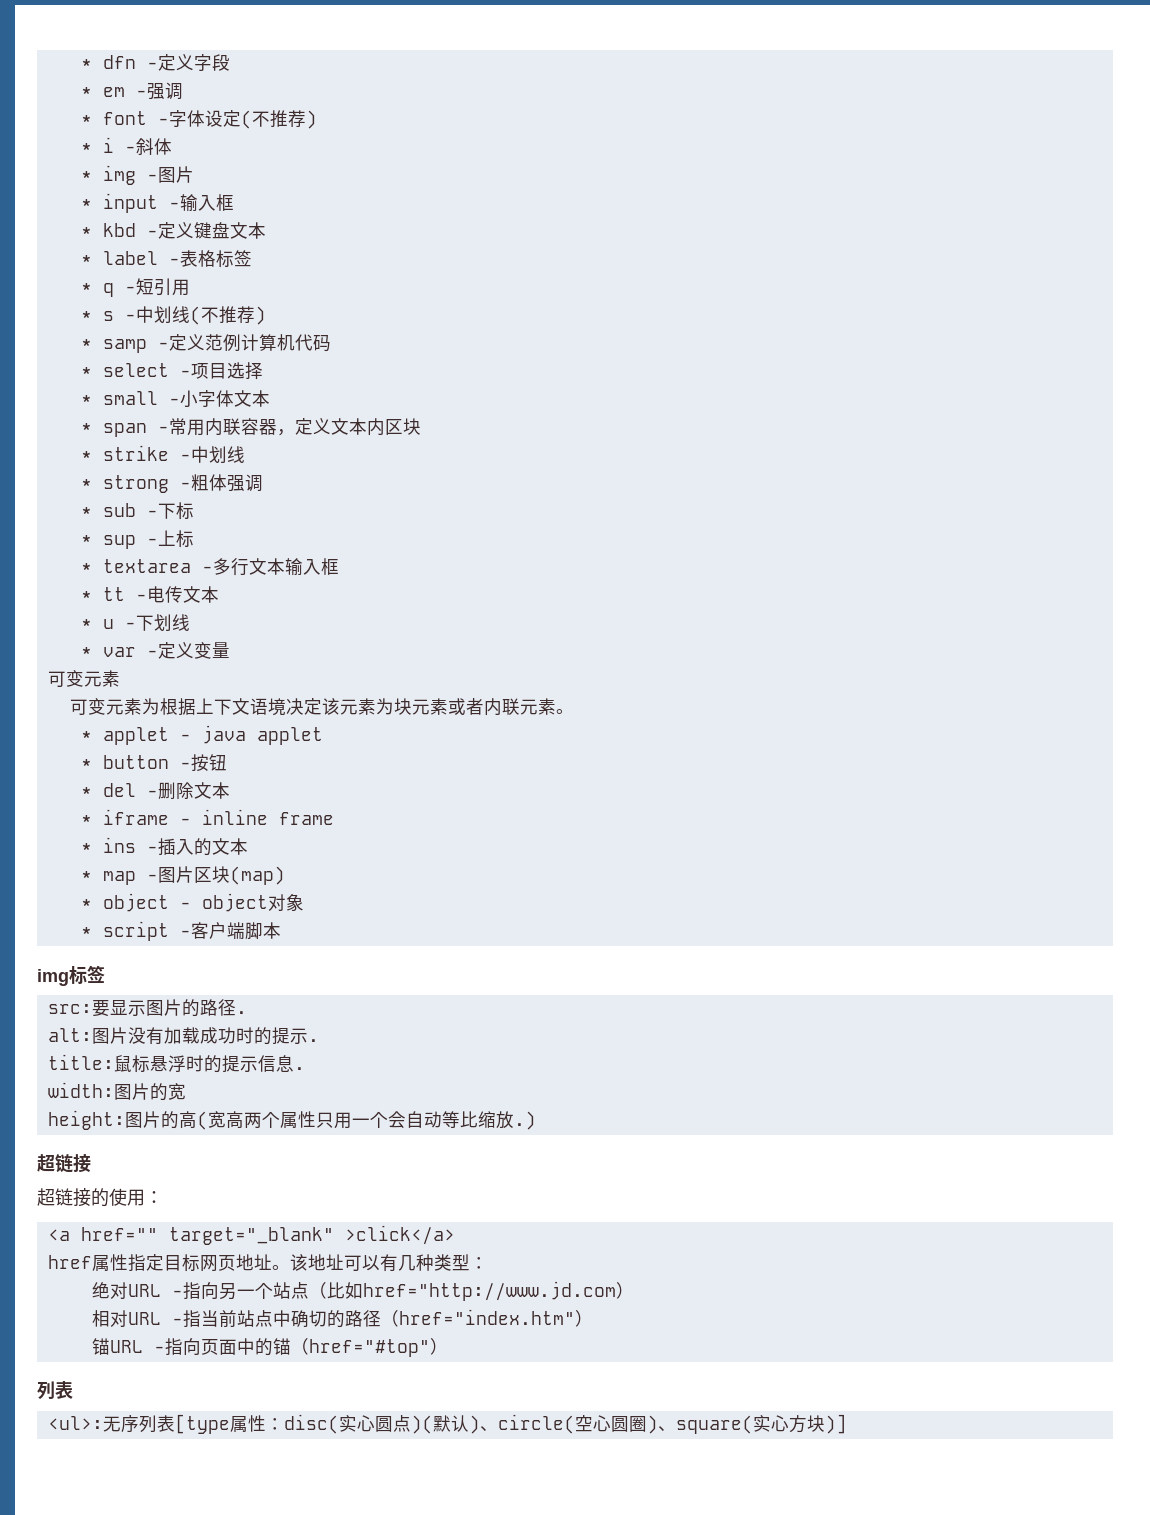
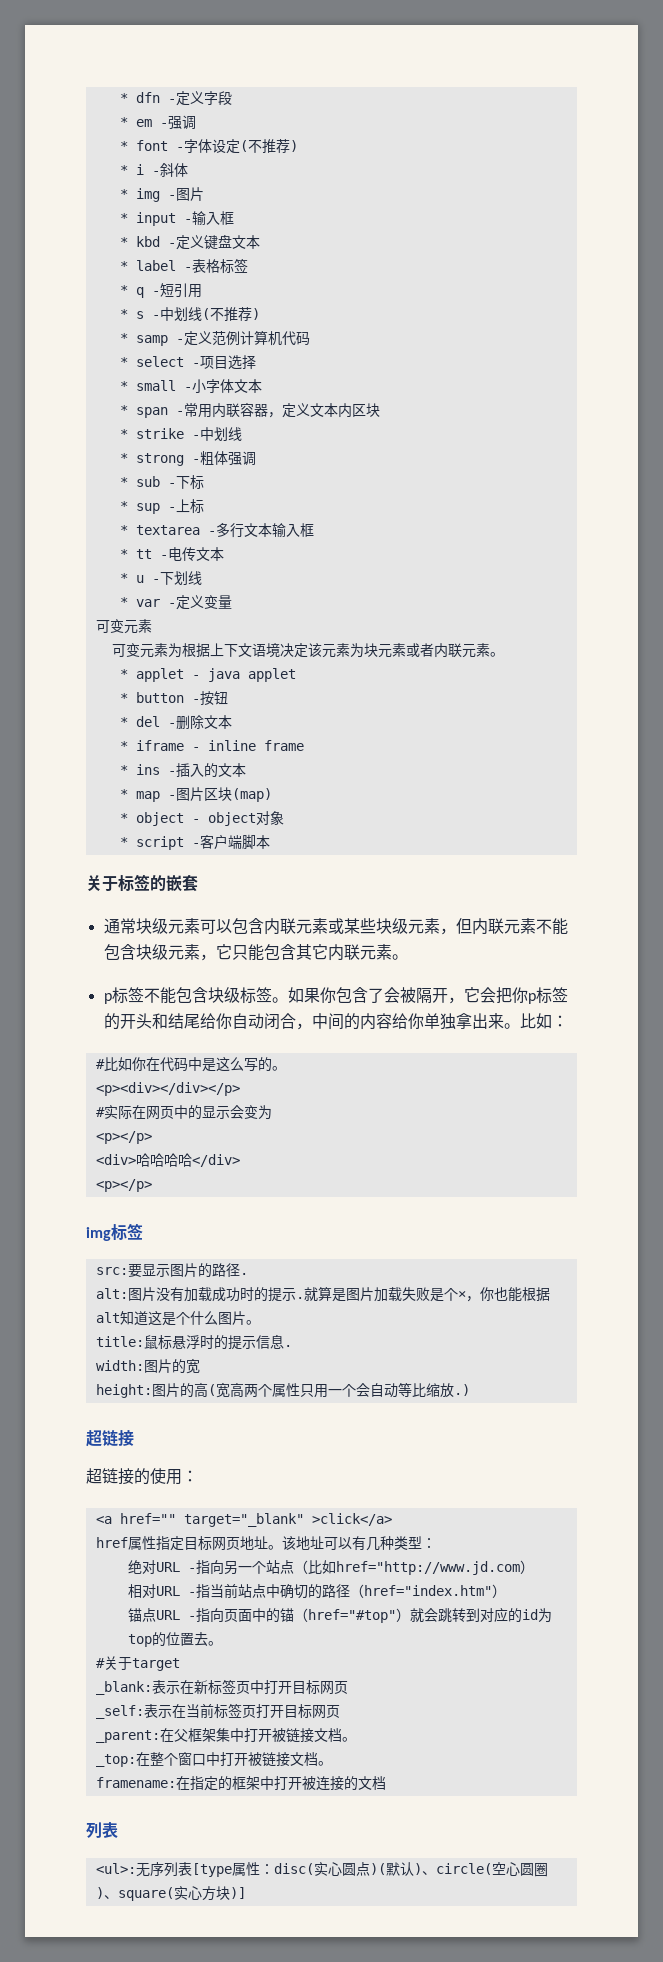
(281, 930) none -> [86,874,198,892] [103,918,568,935] [103,944,408,961] [103,987,568,1004] [103,1013,568,1030] [95,1056,286,1072] [95,1082,240,1096] [95,1105,272,1120] [95,1131,152,1144] [95,1153,240,1167] [95,1179,152,1192] // 关于标签的嵌套 // 通常块级元素可以包含内联元素或某些块级元素，但内联元素不能包含块级元素，它只能包含其它内联元素。 // p标签不能包含块级标签。如果你包含了会被隔开，它会把你p标签的开头和结尾给你自动闭合，中间的内容给你单独拿出来。比如： // #比如你在代码中是这么写的。 // <p><div></div></p> // #实际在网页中的显示会变为 // <p></p> // <div>哈哈哈哈</div> // <p></p>
(319, 1040) none -> [303,1287,550,1302] [95,1310,260,1326] 就算是图片加载失败是个×，你也能根据alt知道这是个什么图片。
(110, 1346) none -> [141,1608,156,1622] 点
(448, 1346) none -> [409,1607,552,1623] [127,1632,222,1647] [95,1656,180,1671] [95,1679,348,1695] [95,1703,340,1719] [95,1727,356,1743] [95,1751,332,1767] [95,1775,386,1791] 就会跳转到对应的id为top的位置去。 // #关于target // _blank:表示在新标签页中打开目标网页 // _self:表示在当前标签页打开目标网页 // _parent:在父框架集中打开被链接文档。 // _top:在整个窗口中打开被链接文档。 // framename:在指定的框架中打开被连接的文档

